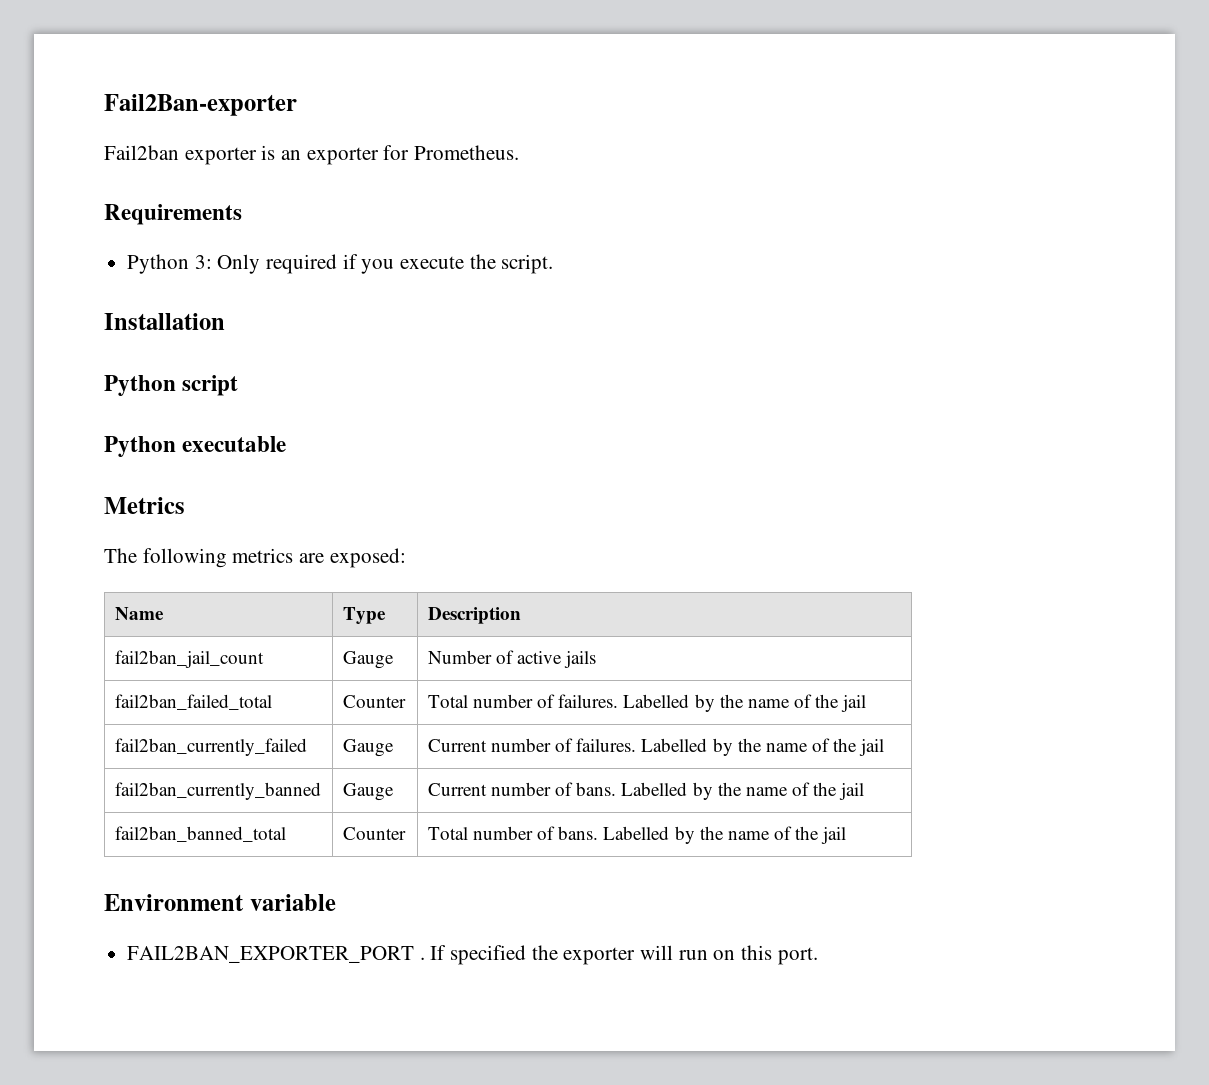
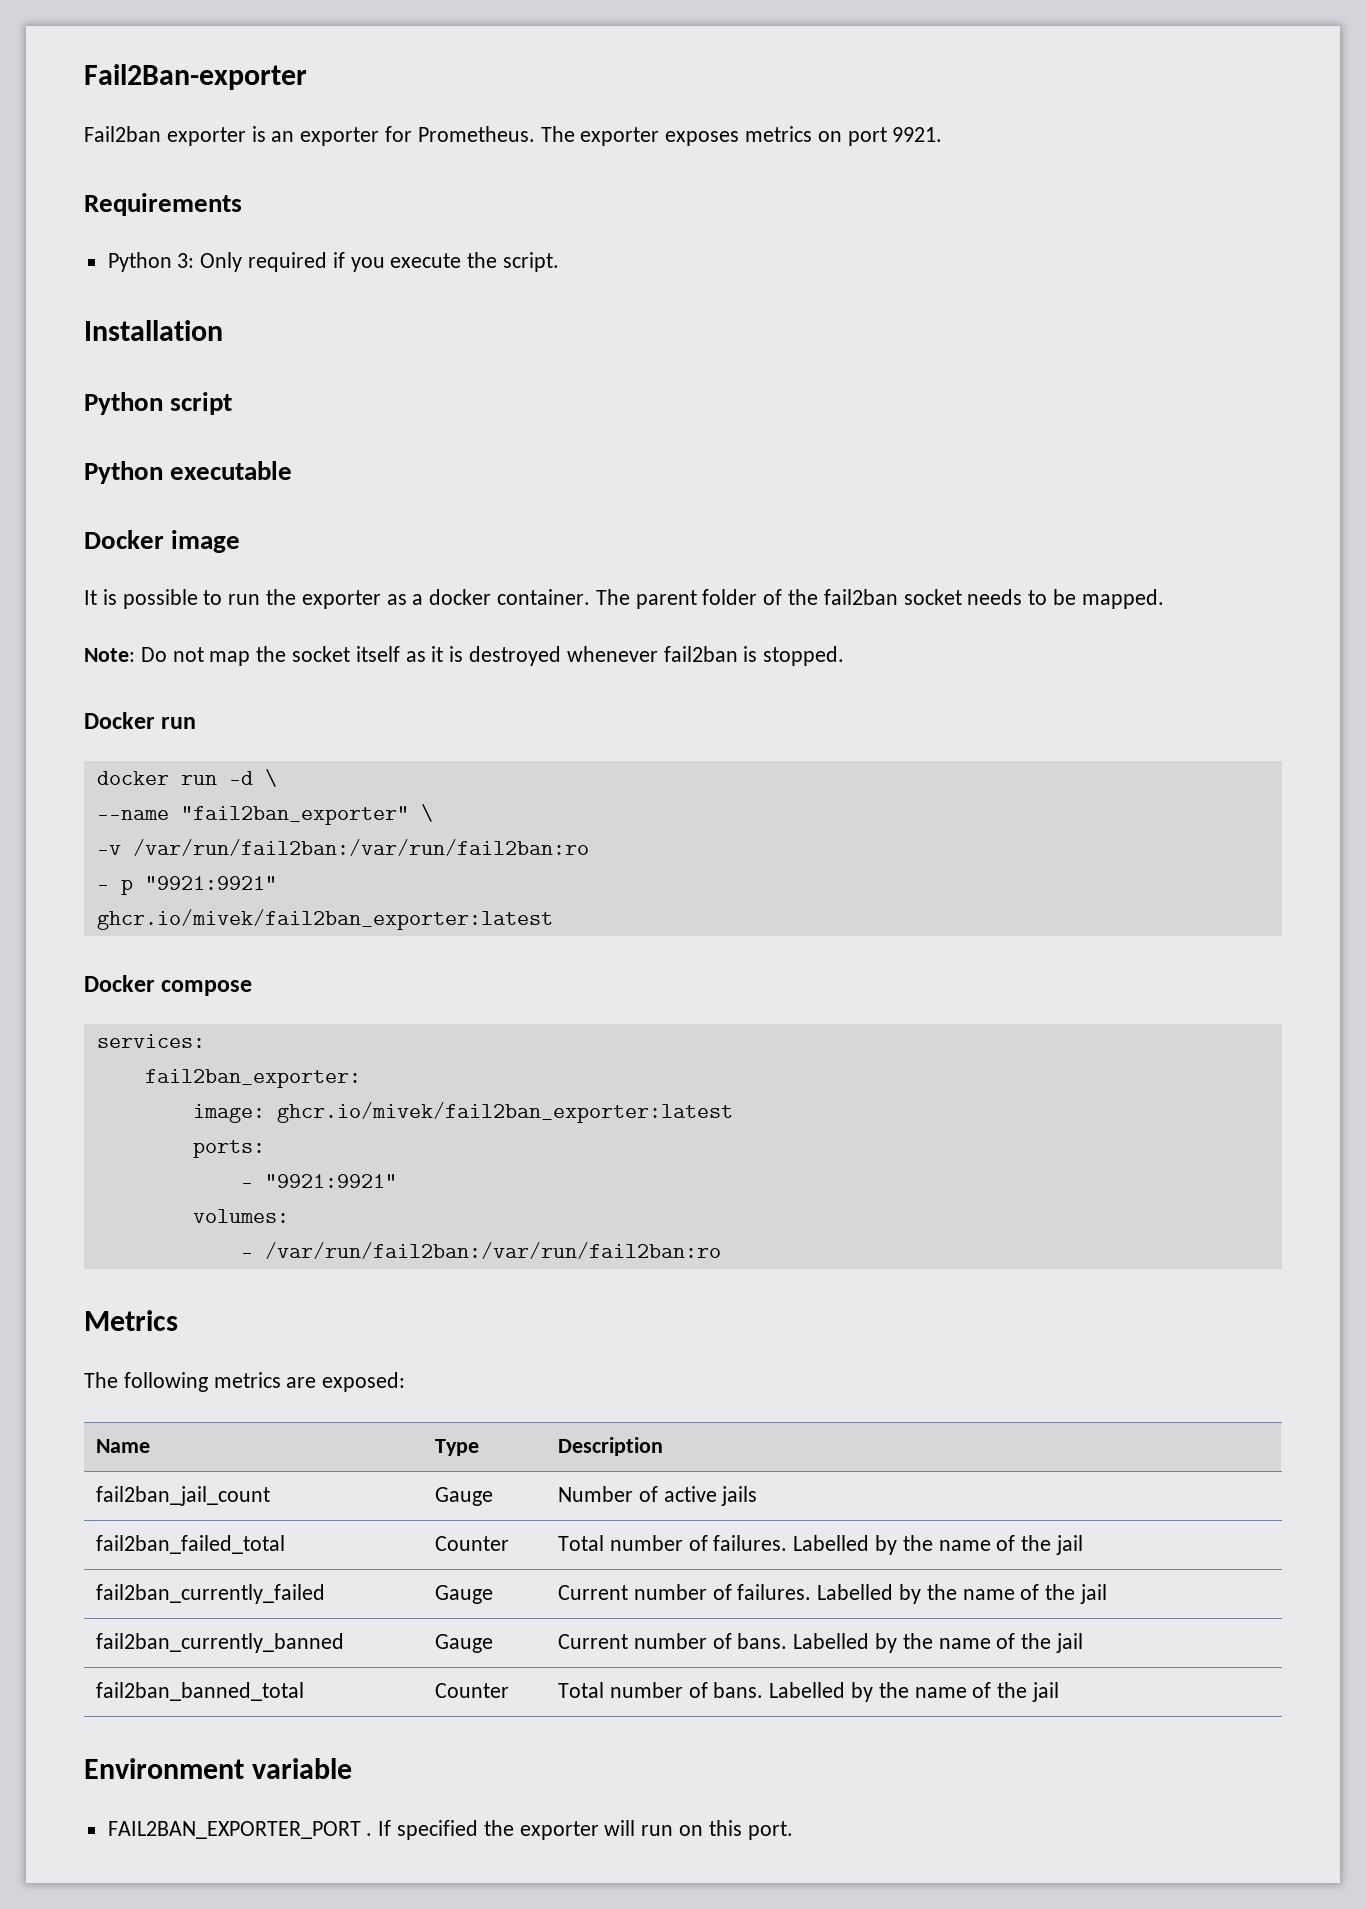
(520, 152) none -> [540,126,943,146] The exporter exposes metrics on port 9921.
(287, 444) none -> [84,530,241,553] [84,589,1164,609] [84,646,845,666] [84,712,197,729] [96,769,277,787] [96,804,433,825] [96,839,589,856] [96,876,277,895] [96,909,553,930] [84,975,253,996] [96,1034,205,1048] [144,1069,361,1088] [192,1102,733,1123] [192,1140,265,1158] [240,1174,397,1188] [192,1209,289,1223] [240,1242,721,1259] // Docker image // It is possible to run the exporter as a docker container. The parent folder of the fail2ban socket needs to be mapped. // Note: Do not map the socket itself as it is destroyed whenever fail2ban is stopped. // Docker run // docker run -d \ // --name "fail2ban_exporter" \ // -v /var/run/fail2ban:/var/run/fail2ban:ro // - p "9921:9921" // ghcr.io/mivek/fail2ban_exporter:latest // Docker compose // services: // fail2ban_exporter: // image: ghcr.io/mivek/fail2ban_exporter:latest // ports: // - "9921:9921" // volumes: // - /var/run/fail2ban:/var/run/fail2ban:ro

